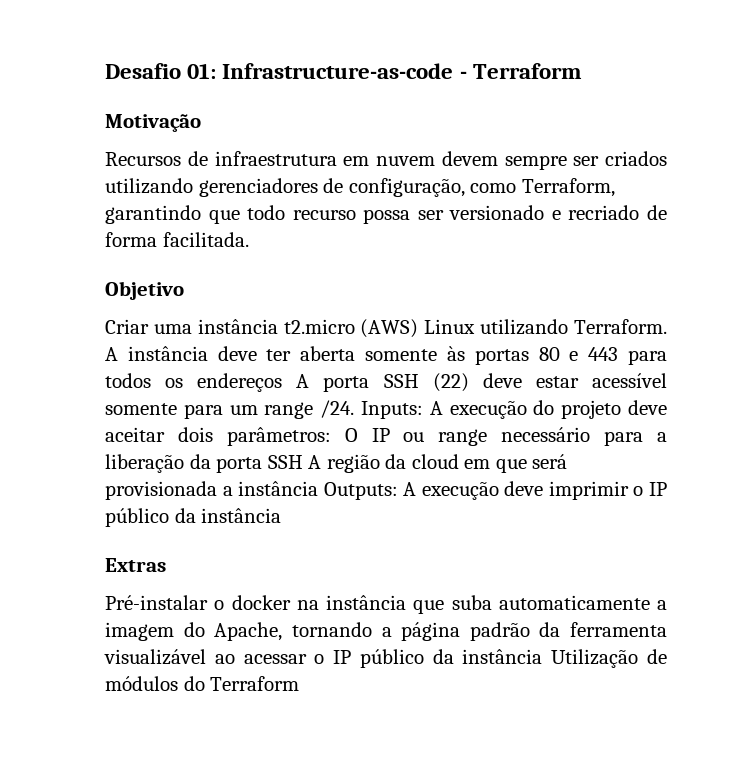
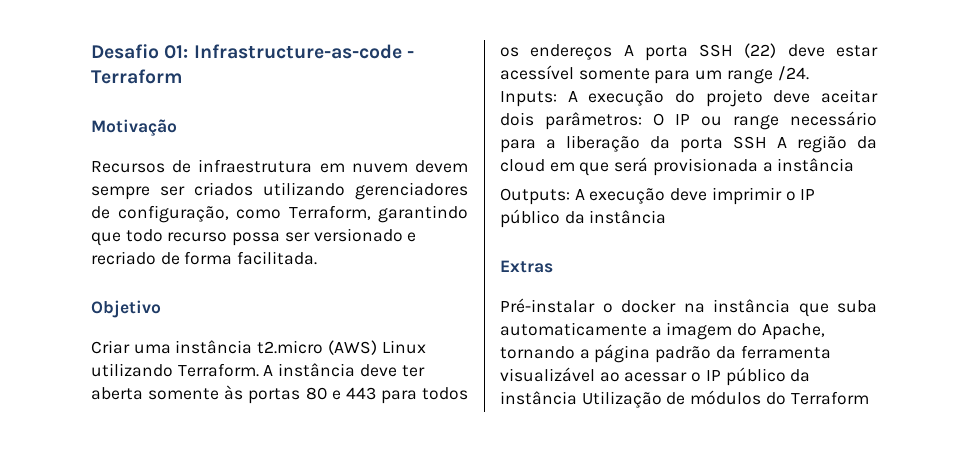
(355, 409) none -> (809, 73) //
(319, 488) none -> (855, 165) //

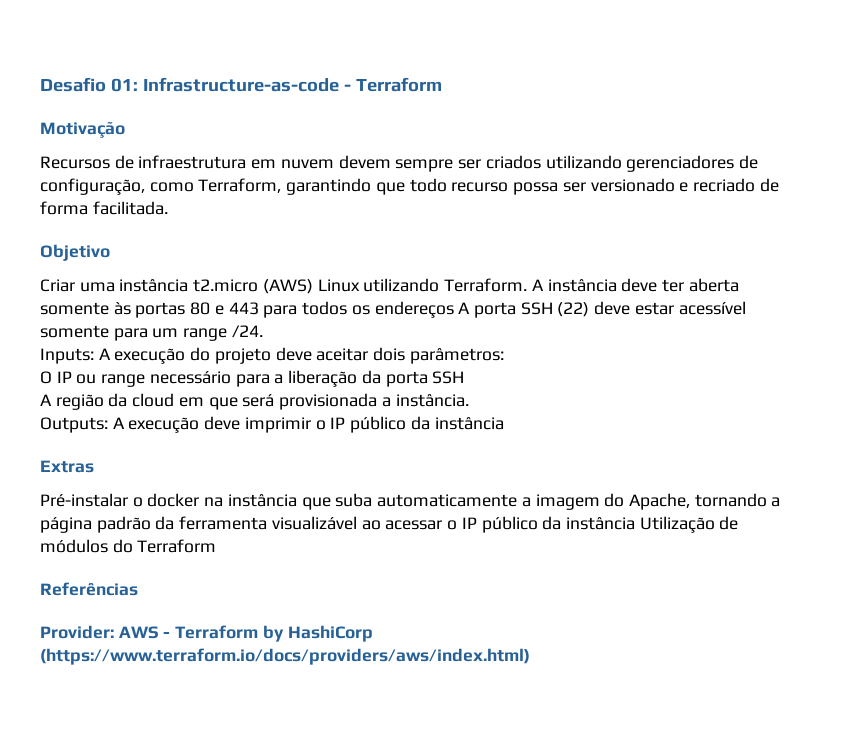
(642, 121) none -> (504, 356) //
(767, 142) none -> (465, 377) //
[777,158,855,172] instância -> [395,394,469,407] instância.
(869, 398) none -> [40,582,138,596] [40,625,373,642] [40,648,530,665] // Referências // Provider: AWS - Terraform by HashiCorp (https://www.terraform.io/docs/providers/aws/index.html)

